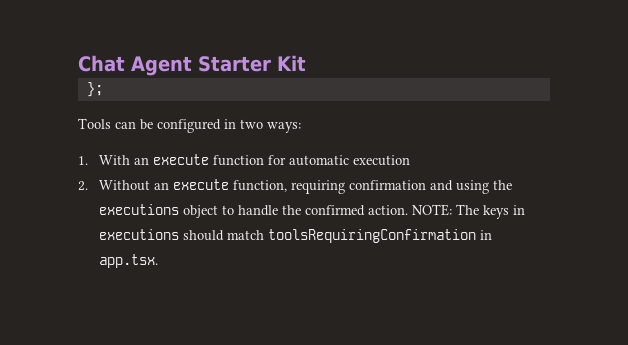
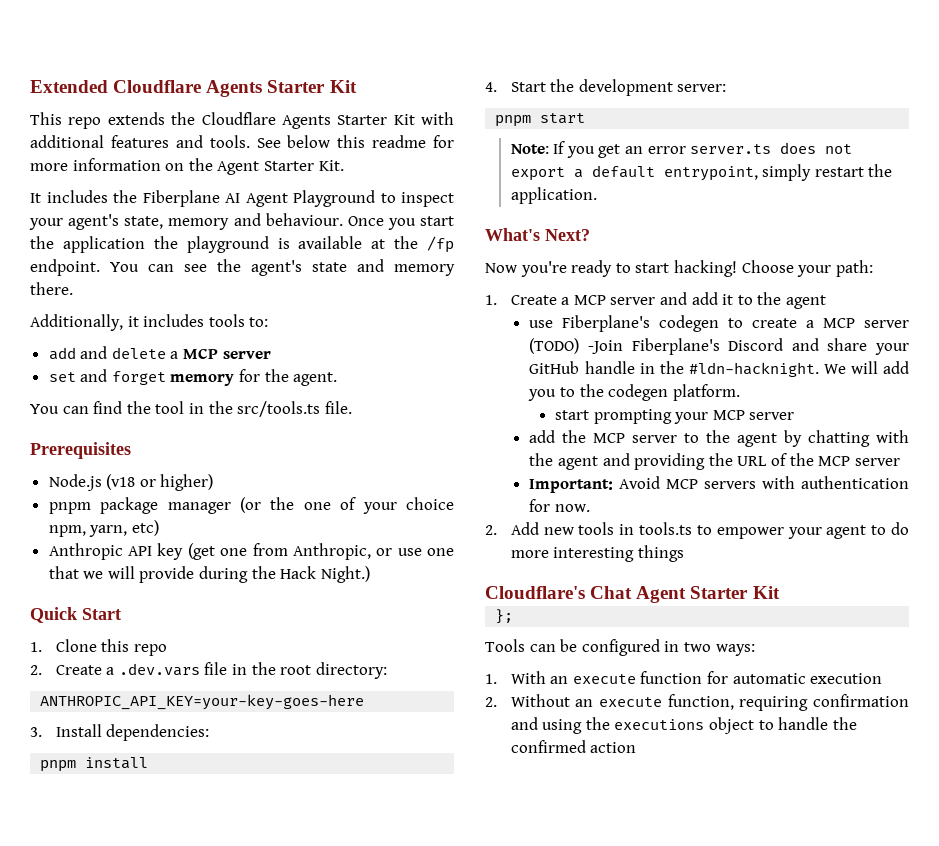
(78, 63) none -> [30,80,357,97] [30,112,454,129] [30,135,454,148] [30,158,344,175] [30,190,454,207] [29,213,454,230] [30,236,454,253] [30,259,455,276] [30,282,73,295] [30,314,269,331] [48,346,271,360] [48,369,338,386] [30,401,352,417] [30,442,131,459] [48,474,214,491] [48,497,455,514] [48,520,159,537] [48,543,455,560] [48,566,370,583] [30,607,121,623] [30,639,167,656] [30,662,387,679] [40,694,365,710] [30,724,210,741] [40,757,149,772] [485,79,727,96] [495,113,586,127] [510,141,853,158] [510,164,893,181] [510,187,597,204] [485,228,590,241] [485,260,873,277] [485,292,827,309] [529,315,909,332] [529,338,909,355] [529,361,909,377] [528,384,740,401] [555,409,795,424] [529,430,909,447] [529,453,900,470] [529,476,909,493] [529,499,590,512] [485,522,909,539] [510,545,684,562] [485,586,585,599] Extended Cloudflare Agents Starter Kit // This repo extends the Cloudflare Agents Starter Kit with additional features and tools. See below this readme for more information on the Agent Starter Kit. // It includes the Fiberplane AI Agent Playground to inspect your agent's state, memory and behaviour. Once you start the application the playground is available at the /fp endpoint. You can see the agent's state and memory there. // Additionally, it includes tools to: // add and delete a MCP server // set and forget memory for the agent. // You can find the tool in the src/tools.ts file. // Prerequisites // Node.js (v18 or higher) // pnpm package manager (or the one of your choice npm, yarn, etc) // Anthropic API key (get one from Anthropic, or use one that we will provide during the Hack Night.) // Quick Start // 1. Clone this repo // 2. Create a .dev.vars file in the root directory: // ANTHROPIC_API_KEY=your-key-goes-here // 3. Install dependencies: // pnpm install // 4. Start the development server: // pnpm start // Note: If you get an error server.ts does not export a default entrypoint, simply restart the application. // What's Next? // Now you're ready to start hacking! Choose your path: // 1. Create a MCP server and add it to the agent // use Fiberplane's codegen to create a MCP server (TODO) -Join Fiberplane's Discord and share your GitHub handle in the #ldn-hacknight. We will add you to the codegen platform. // start prompting your MCP server // add the MCP server to the agent by chatting with the agent and providing the URL of the MCP server // Important: Avoid MCP servers with authentication for now. // 2. Add new tools in tools.ts to empower your agent to do more interesting things // Cloudflare's
[368,204,526,219] [99,229,493,243] [99,254,159,268] action. NOTE: The keys in executions should match toolsRequiringConfirmation in app.tsx. -> [590,742,637,753] action

